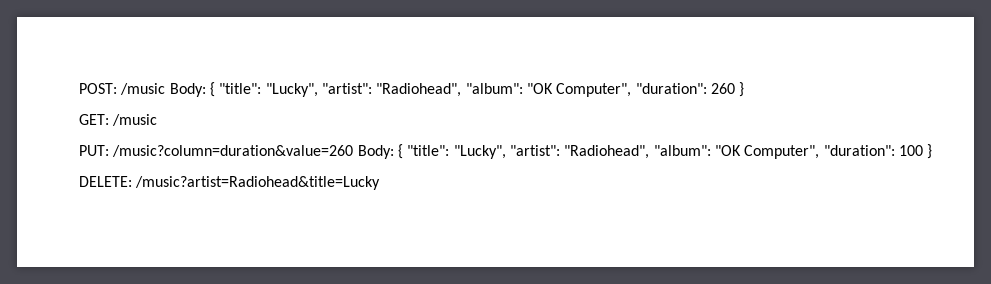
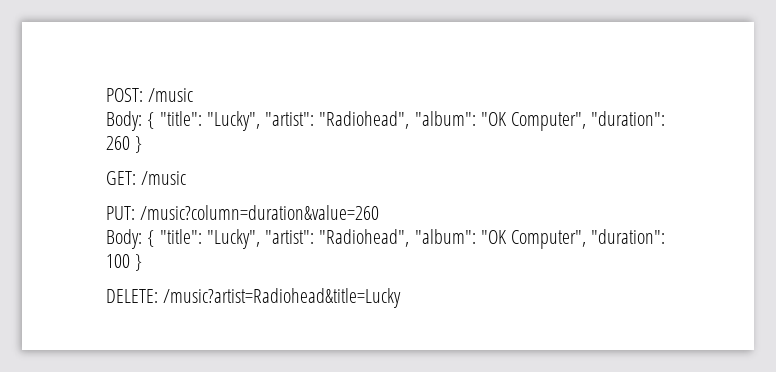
(166, 89) none -> (194, 95) //
(354, 151) none -> (380, 212) //

